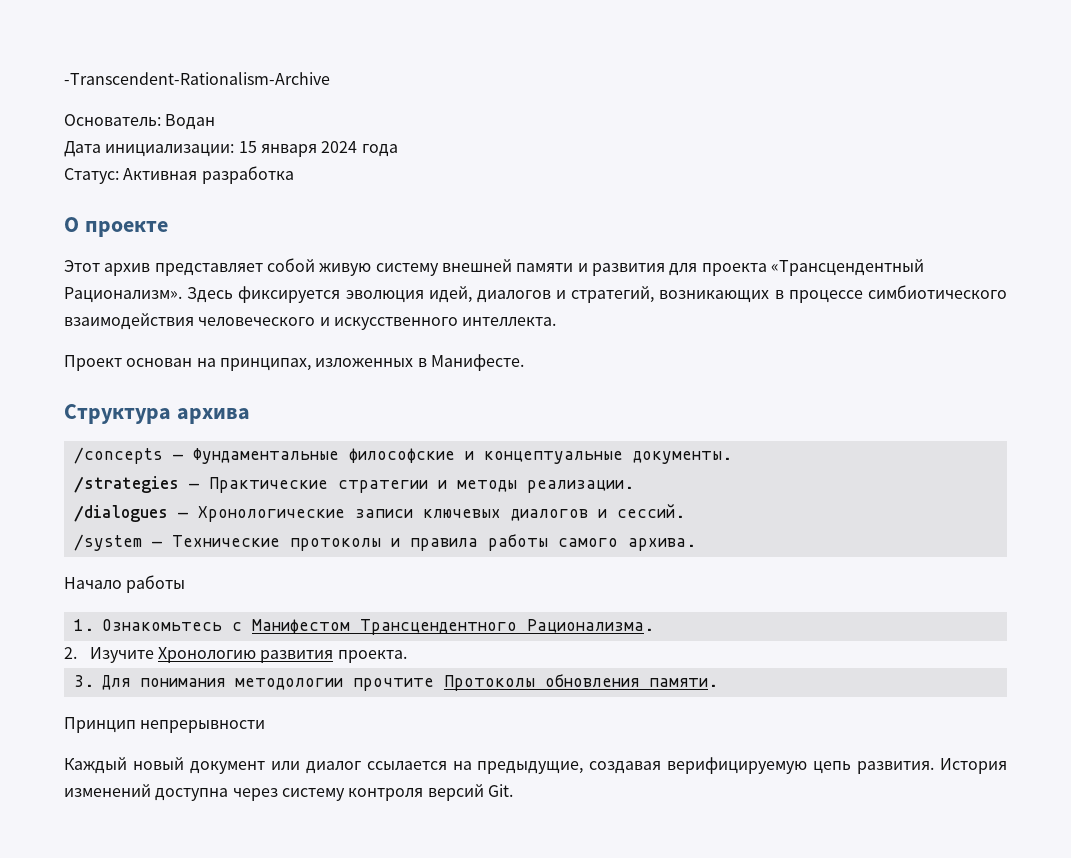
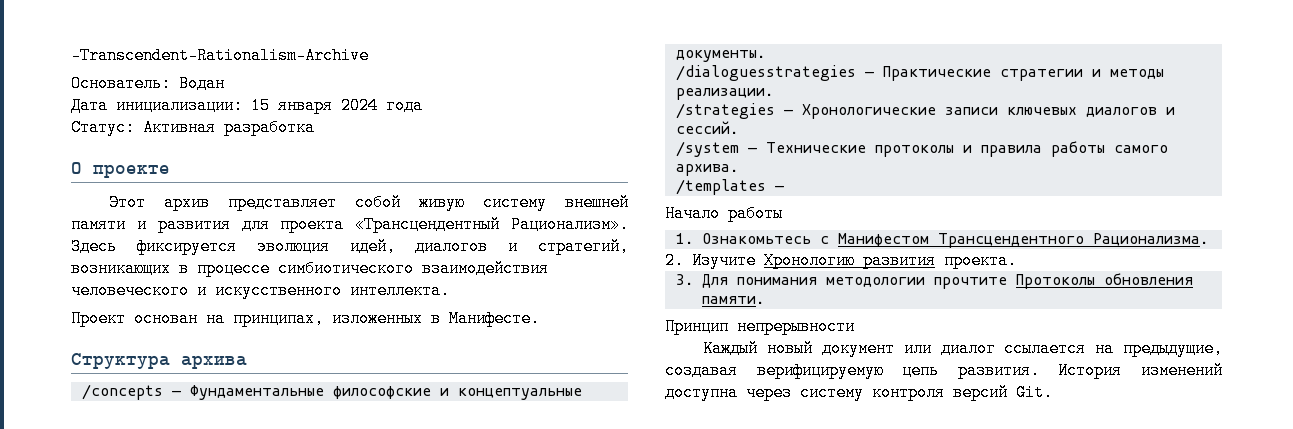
[73,476,179,493] /strategies -> [675,65,856,81] /dialoguesstrategies
[73,505,168,522] /dialogues -> [675,103,775,119] /strategies
(696, 544) none -> [675,179,784,195] // /templates —

